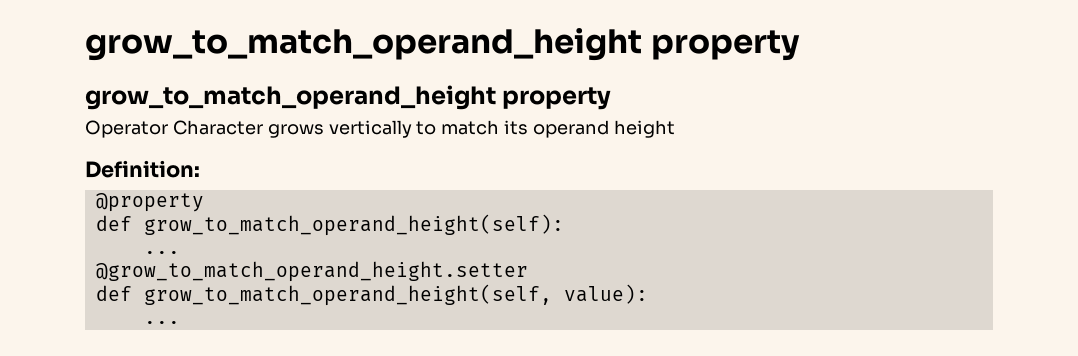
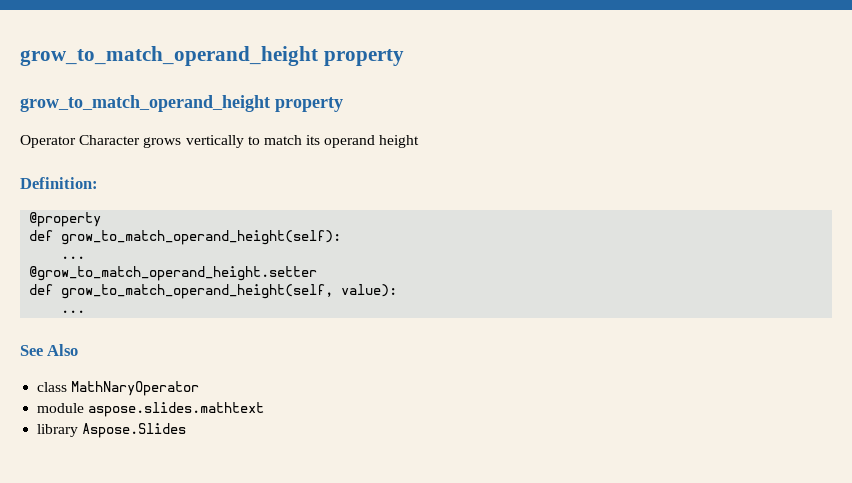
(180, 322) none -> [20,344,79,356] [37,381,200,396] [37,402,265,417] [37,423,187,438] // See Also // class MathNaryOperator // module aspose.slides.mathtext // library Aspose.Slides

